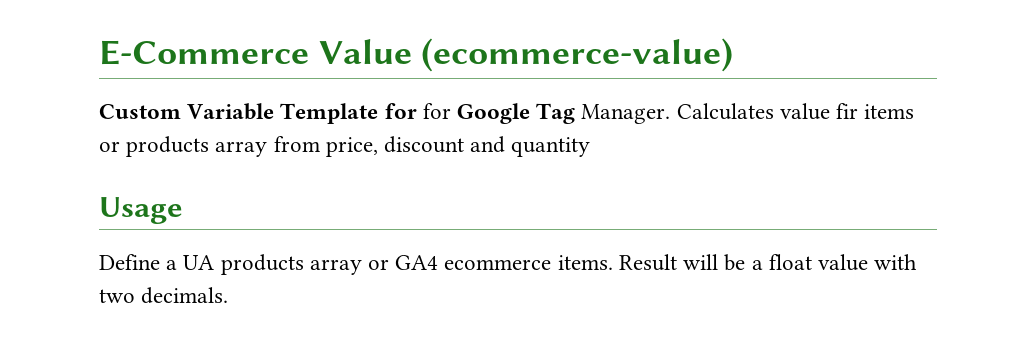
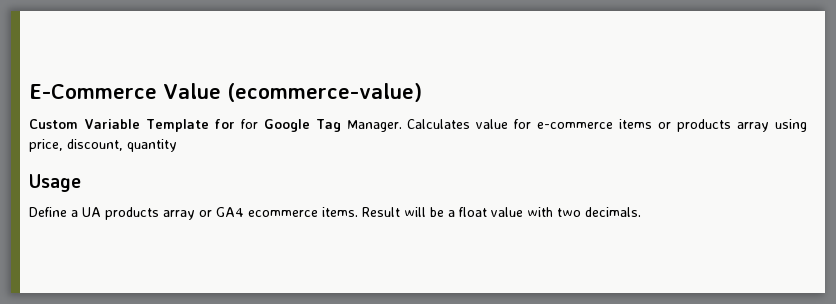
[836,103,859,119] fir -> [514,119,614,129] for e-commerce
[273,136,506,157] from price, discount and -> [775,119,807,132] [29,139,123,152] using price, discount,

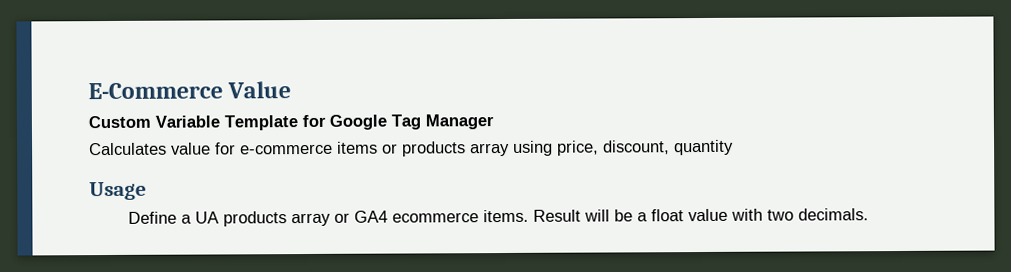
[226,83,422,102] (ecommerce-value) -> (292, 90) none
[240,119,258,129] for -> (326, 121) none
[346,120,402,132] Manager. -> [425,114,494,130] Manager //

